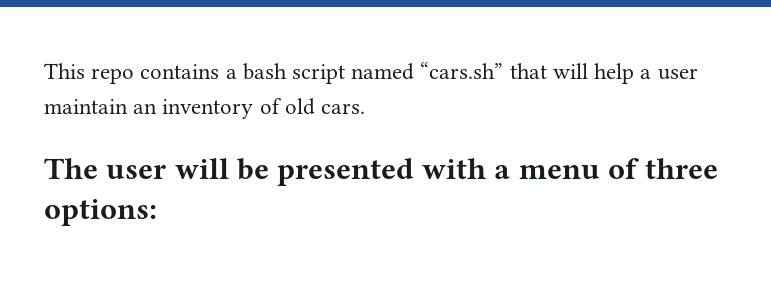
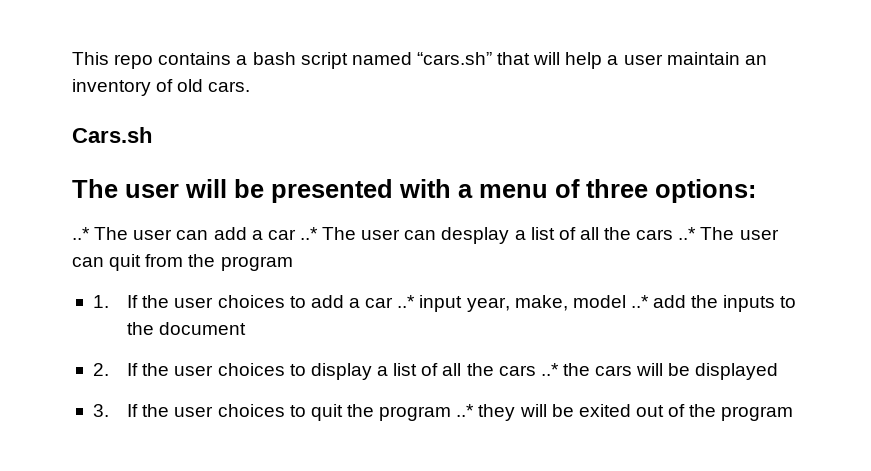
(366, 108) none -> [72,127,152,143] // Cars.sh
(157, 212) none -> [72,227,779,244] [72,254,293,271] [92,295,797,312] [127,322,247,335] [92,363,779,380] [92,404,794,421] // ..* The user can add a car ..* The user can desplay a list of all the cars ..* The user can quit from the program // 1. If the user choices to add a car ..* input year, make, model ..* add the inputs to the document // 2. If the user choices to display a list of all the cars ..* the cars will be displayed // 3. If the user choices to quit the program ..* they will be exited out of the program

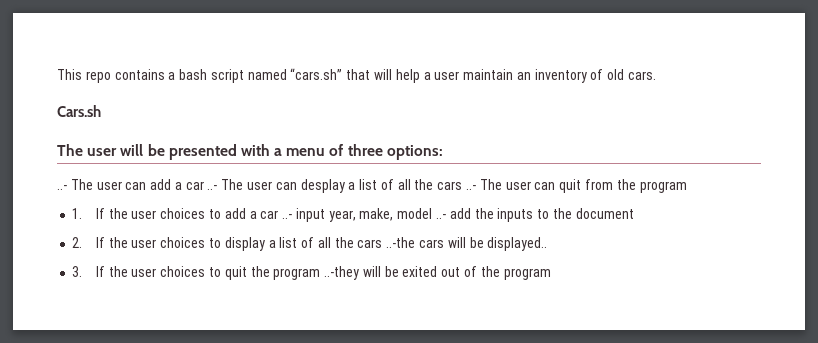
[72,227,90,240] ..* -> [57,185,67,190] ..-
[299,227,318,240] ..* -> [207,185,218,190] ..-
[678,227,697,240] ..* -> [466,185,477,190] ..-
[397,295,416,308] ..* -> [282,214,293,219] ..-
[630,295,649,308] ..* -> [436,214,447,219] ..-
[540,363,590,376] ..* the -> [386,237,416,248] ..-the
[695,363,779,380] displayed -> [487,237,548,251] displayed..
[456,404,516,421] ..* they -> [324,266,360,280] ..-they

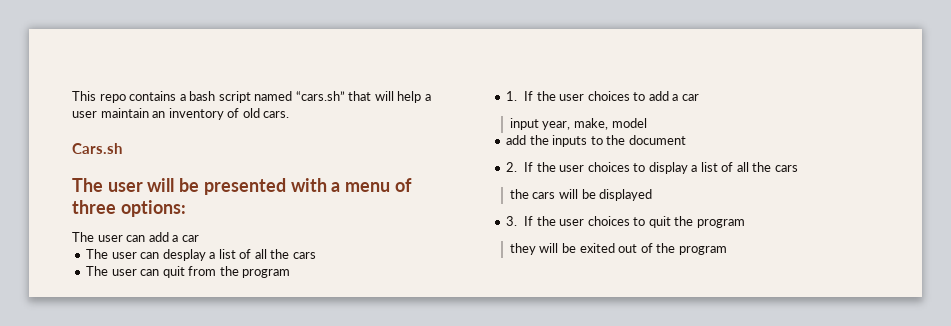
[57,185,67,190] ..- -> (186, 208) none
[207,185,218,190] ..- -> (199, 238) //
[466,185,477,190] ..- -> (316, 255) //
[282,214,293,219] ..- -> (699, 97) //
[436,214,447,219] ..- -> (647, 123) //
[386,237,416,248] ..-the -> [509,189,529,199] // the
[487,237,548,251] displayed.. -> [599,189,653,201] displayed
[324,266,360,280] ..-they -> [509,243,536,255] // they

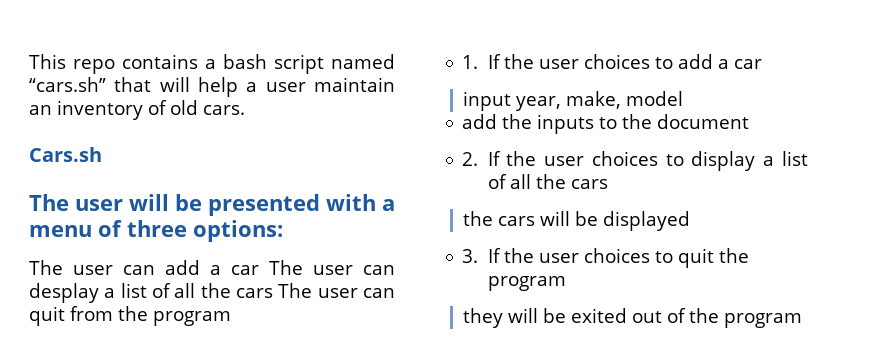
(199, 238) // -> (259, 270) none
(316, 255) // -> (273, 293) none

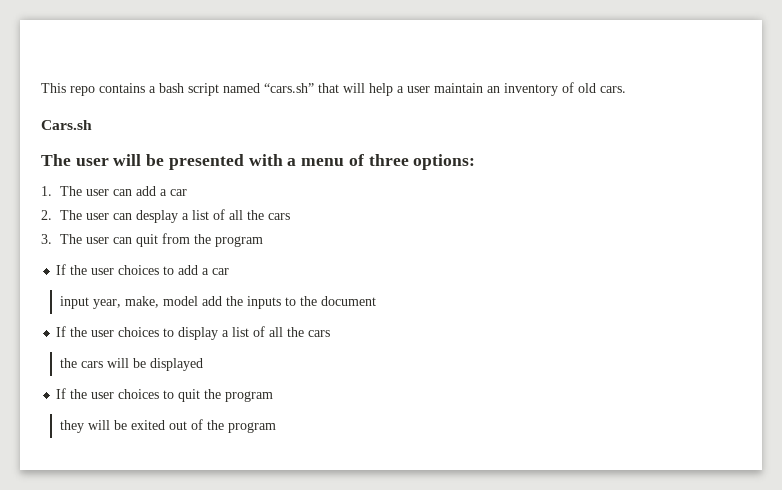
(283, 231) none -> [41,186,52,196] 1.
(259, 270) none -> [41,210,52,220] // 2.
(273, 293) none -> [41,234,52,244] // 3.
[462,55,479,69] 1. -> (263, 241) none
(683, 98) // -> (198, 301) none
[462,152,479,166] 2. -> (376, 301) none
[462,249,479,263] 3. -> (203, 364) none

